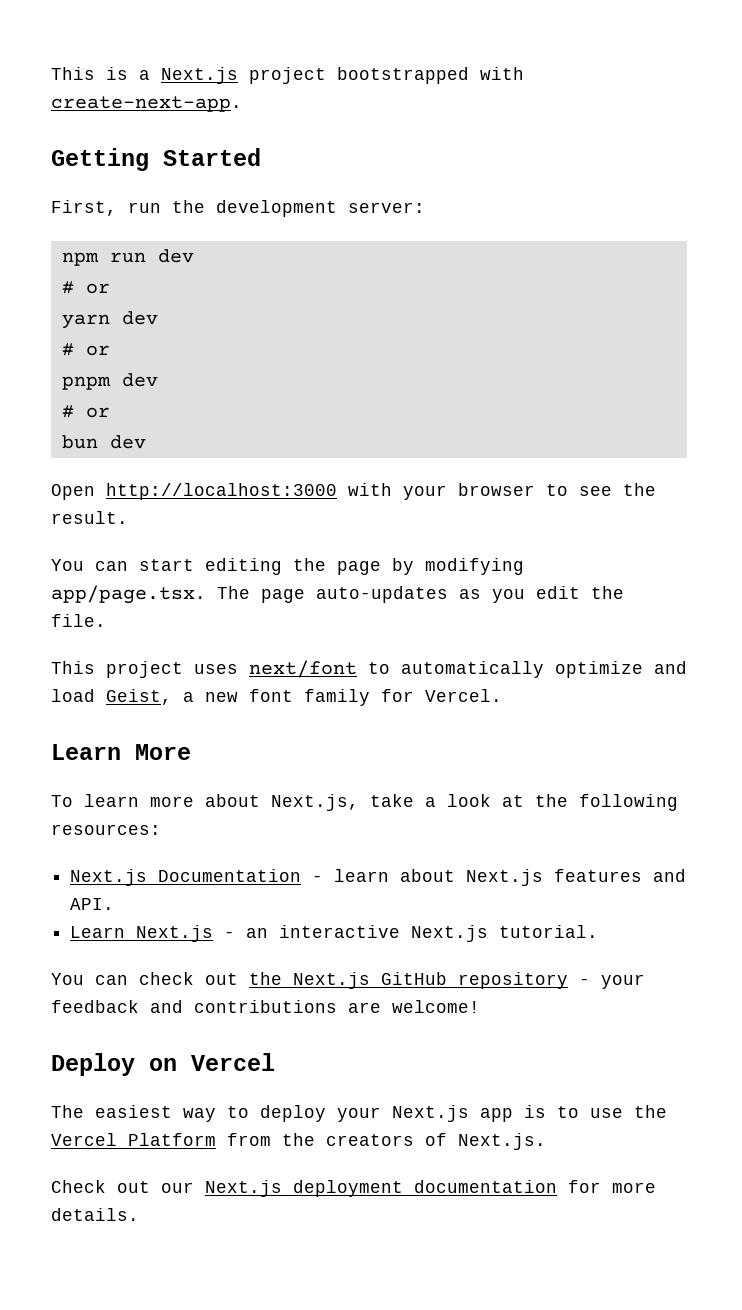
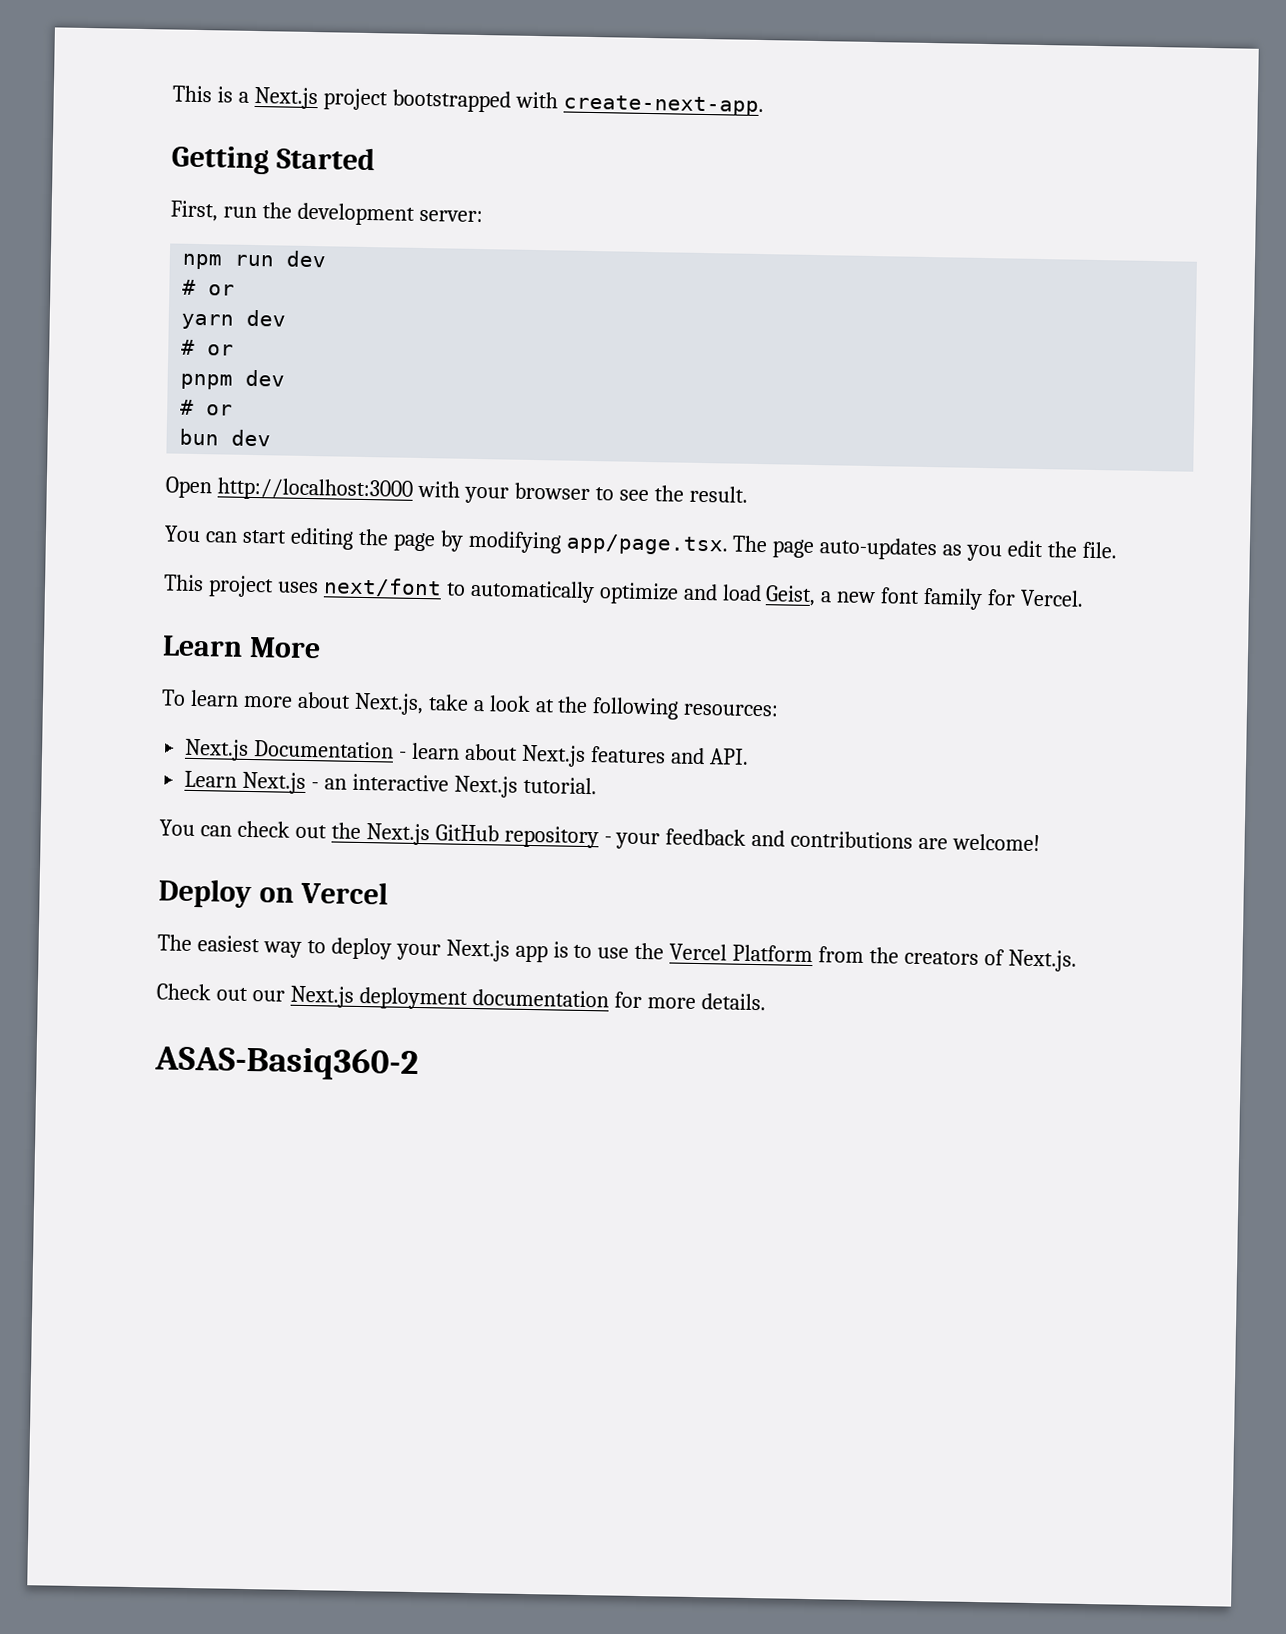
(139, 1214) none -> [154,1044,419,1082] // ASAS-Basiq360-2

